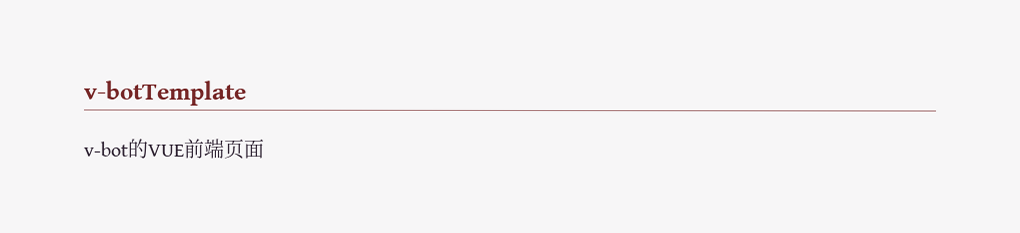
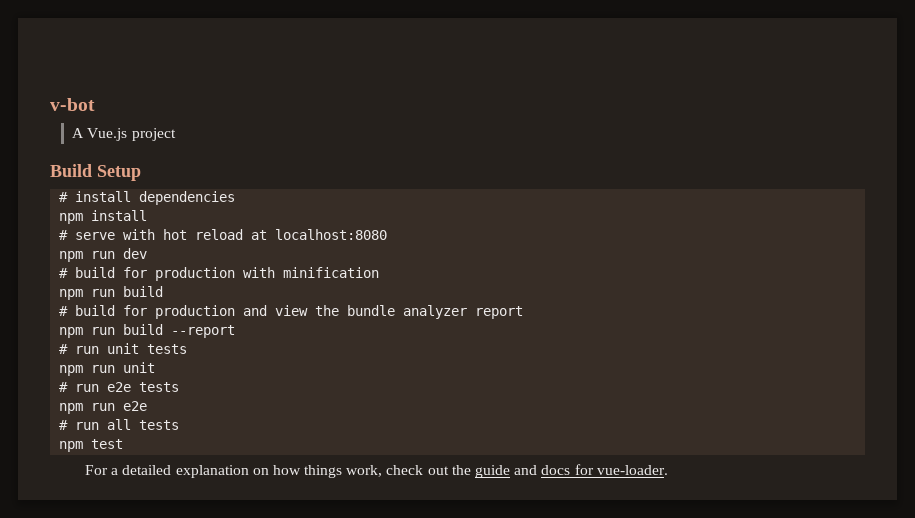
[84,80,247,106] [83,138,264,159] v-botTemplate // v-bot的VUE前端页面 -> [50,98,95,111] [72,128,176,141] [50,164,141,181] [59,191,236,205] [59,210,148,224] [59,229,388,240] [59,248,148,262] [59,267,380,281] [59,286,164,300] [59,305,524,319] [59,324,236,338] [59,343,188,354] [59,362,156,376] [59,382,180,392] [59,401,148,414] [59,419,180,430] [59,439,124,452] [84,464,668,478] v-bot // A Vue.js project // Build Setup // # install dependencies // npm install // # serve with hot reload at localhost:8080 // npm run dev // # build for production with minification // npm run build // # build for production and view the bundle analyzer report // npm run build --report // # run unit tests // npm run unit // # run e2e tests // npm run e2e // # run all tests // npm test // For a detailed explanation on how things work, check out the guide and docs for vue-loader.

